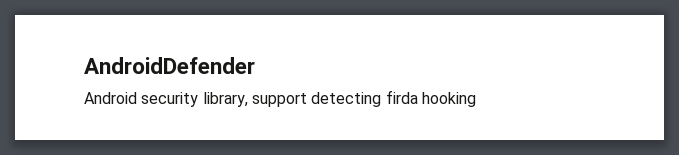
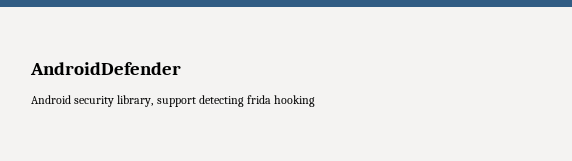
[385,90,418,104] firda -> [247,95,272,104] frida

